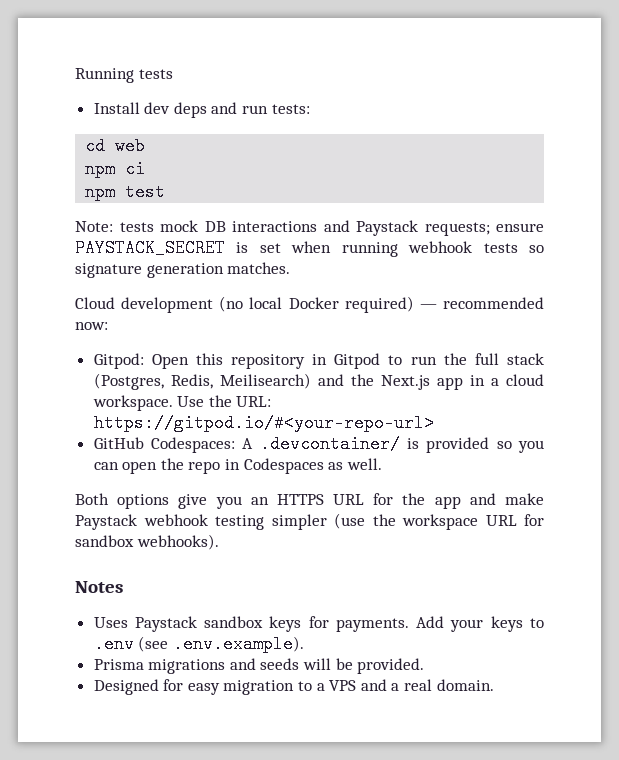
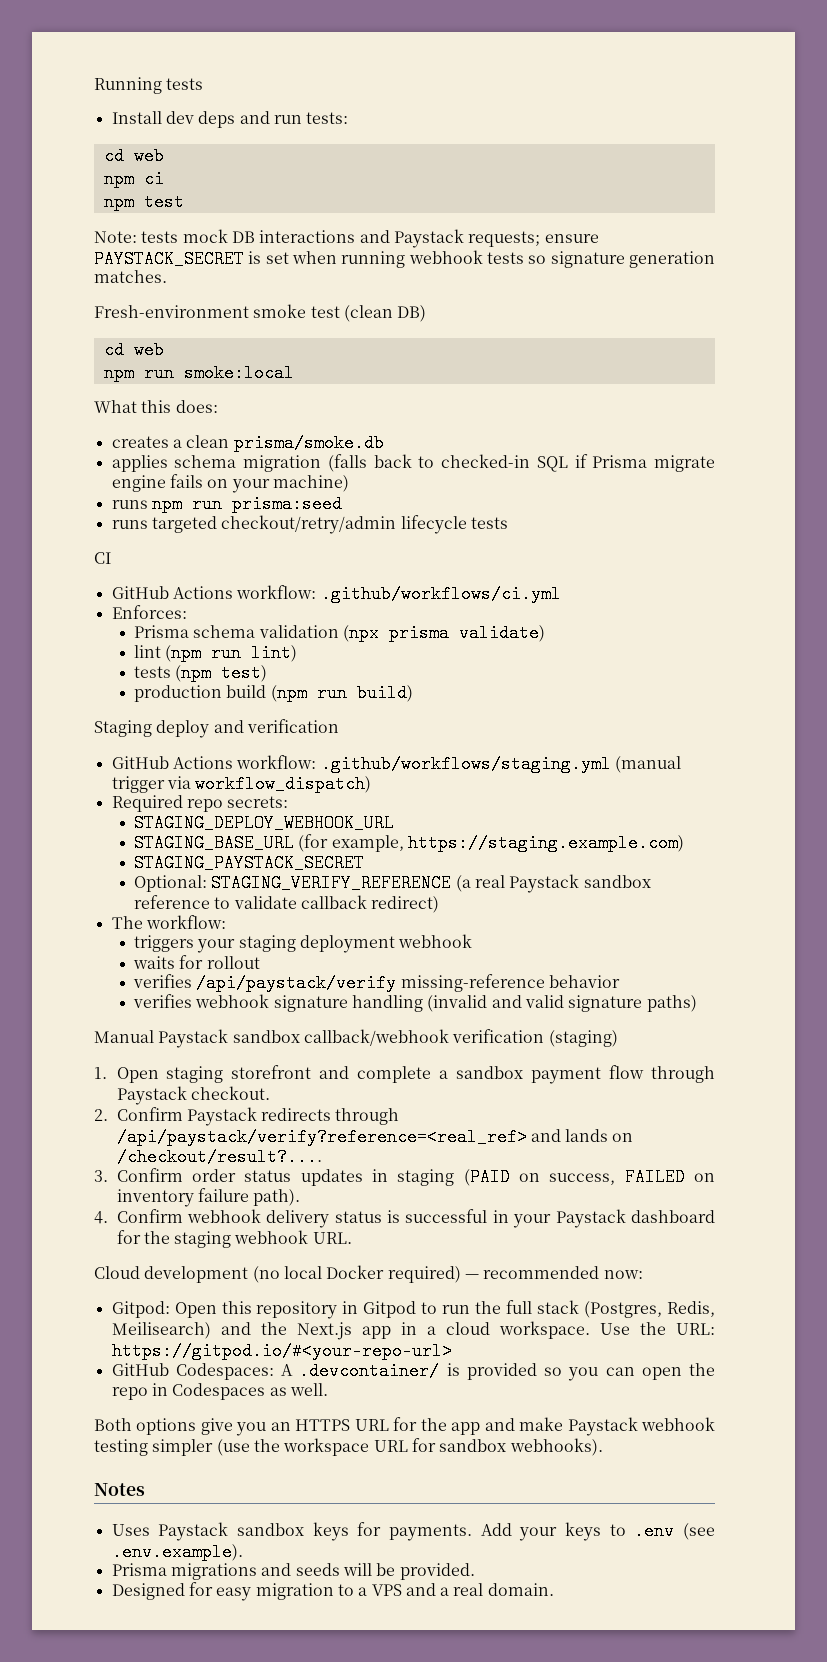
(291, 268) none -> [94,304,427,322] [103,341,164,359] [103,364,294,382] [94,400,218,413] [111,434,384,452] [111,454,716,472] [111,474,349,493] [111,495,342,513] [111,515,508,534] [94,552,111,564] [111,585,561,603] [111,605,187,619] [134,624,546,642] [134,644,298,662] [134,664,268,682] [134,684,413,702] [94,719,339,738] [111,755,681,773] [111,775,372,793] [111,795,289,812] [134,814,395,832] [134,834,685,852] [134,854,365,872] [134,874,651,893] [134,895,440,913] [111,915,226,929] [134,934,473,953] [133,955,260,969] [133,974,621,992] [133,994,697,1012] [94,1029,618,1048] [94,1065,715,1084] [116,1086,270,1105] [94,1107,400,1126] [116,1128,634,1146] [116,1148,322,1166] [94,1168,716,1186] [116,1188,301,1207] [94,1209,715,1228] [116,1230,352,1248] // Fresh-environment smoke test (clean DB) // cd web // npm run smoke:local // What this does: // creates a clean prisma/smoke.db // applies schema migration (falls back to checked-in SQL if Prisma migrate engine fails on your machine) // runs npm run prisma:seed // runs targeted checkout/retry/admin lifecycle tests // CI // GitHub Actions workflow: .github/workflows/ci.yml // Enforces: // Prisma schema validation (npx prisma validate) // lint (npm run lint) // tests (npm test) // production build (npm run build) // Staging deploy and verification // GitHub Actions workflow: .github/workflows/staging.yml (manual trigger via workflow_dispatch) // Required repo secrets: // STAGING_DEPLOY_WEBHOOK_URL // STAGING_BASE_URL (for example, https://staging.example.com) // STAGING_PAYSTACK_SECRET // Optional: STAGING_VERIFY_REFERENCE (a real Paystack sandbox reference to validate callback redirect) // The workflow: // triggers your staging deployment webhook // waits for rollout // verifies /api/paystack/verify missing-reference behavior // verifies webhook signature handling (invalid and valid signature paths) // Manual Paystack sandbox callback/webhook verification (staging) // 1. Open staging storefront and complete a sandbox payment flow through Paystack checkout. // 2. Confirm Paystack redirects through /api/paystack/verify?reference=<real_ref> and lands on /checkout/result?.... // 3. Confirm order status updates in staging (PAID on success, FAILED on inventory failure path). // 4. Confirm webhook delivery status is successful in your Paystack dashboard for the staging webhook URL.

